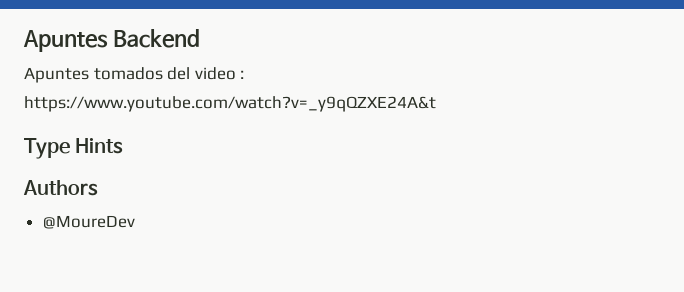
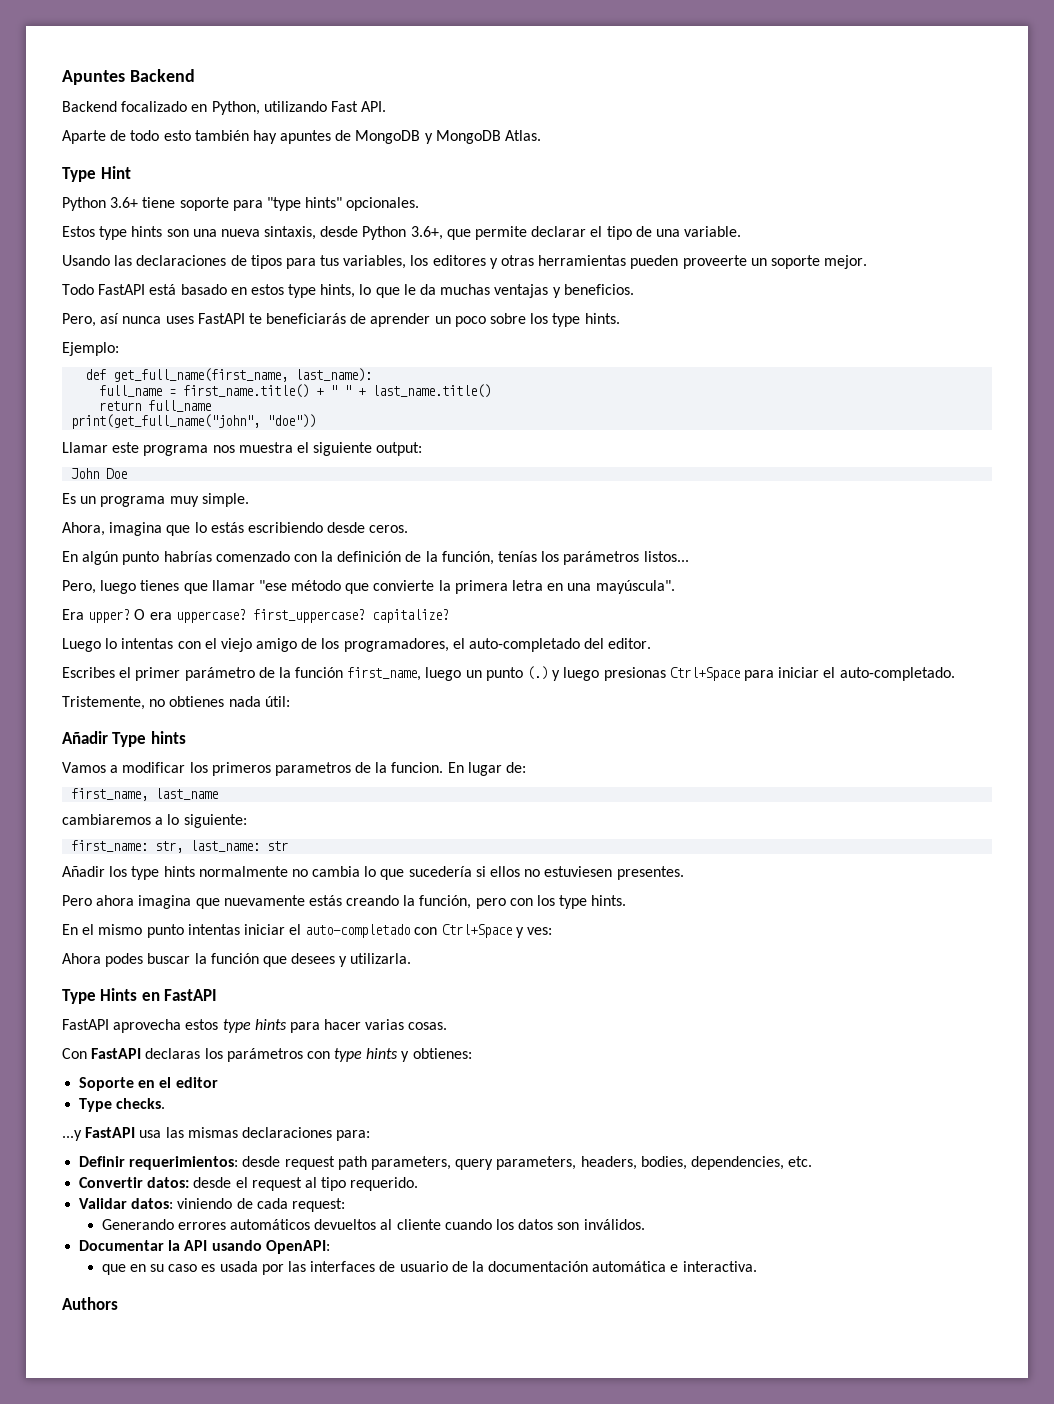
[24,67,245,83] [24,96,436,112] [24,138,124,159] Apuntes tomados del video : https://www.youtube.com/watch?v=_y9qQZXE24A&t // Type Hints -> [62,101,387,115] [62,130,542,144] [62,166,131,182] [62,197,420,211] [62,226,742,240] [62,255,868,269] [62,284,634,298] [62,313,620,327] [62,342,119,356] [85,368,373,382] [99,384,492,398] [99,400,212,412] [71,414,317,429] [62,442,423,456] [71,468,128,479] [62,493,249,507] [62,522,409,536] [62,551,689,565] [62,580,675,594] [62,609,449,623] [62,638,652,652] [62,666,955,681] [62,696,290,710] [62,731,186,747] [62,762,527,776] [71,788,219,801] [62,814,247,828] [71,840,289,853] [62,866,684,880] [62,895,627,909] [62,924,553,938] [62,953,412,967] [62,988,218,1004] [62,1019,448,1033] [62,1048,472,1062] [79,1077,218,1091] [79,1098,166,1112] [62,1127,371,1141] [79,1156,813,1170] [79,1177,419,1191] [79,1198,345,1212] [101,1219,645,1230] [79,1240,330,1254] [101,1261,757,1275] Backend focalizado en Python, utilizando Fast API. // Aparte de todo esto también hay apuntes de MongoDB y MongoDB Atlas. // Type Hint // Python 3.6+ tiene soporte para "type hints" opcionales. // Estos type hints son una nueva sintaxis, desde Python 3.6+, que permite declarar el tipo de una variable. // Usando las declaraciones de tipos para tus variables, los editores y otras herramientas pueden proveerte un soporte mejor. // Todo FastAPI está basado en estos type hints, lo que le da muchas ventajas y beneficios. // Pero, así nunca uses FastAPI te beneficiarás de aprender un poco sobre los type hints. // Ejemplo: // def get_full_name(first_name, last_name): // full_name = first_name.title() + " " + last_name.title() // return full_name // print(get_full_name("john", "doe")) // Llamar este programa nos muestra el siguiente output: // John Doe // Es un programa muy simple. // Ahora, imagina que lo estás escribiendo desde ceros. // En algún punto habrías comenzado con la definición de la función, tenías los parámetros listos... // Pero, luego tienes que llamar "ese método que convierte la primera letra en una mayúscula". // Era upper? O era uppercase? first_uppercase? capitalize? // Luego lo intentas con el viejo amigo de los programadores, el auto-completado del editor. // Escribes el primer parámetro de la función first_name, luego un punto (.) y luego presionas Ctrl+Space para iniciar el auto-completado. // Tristemente, no obtienes nada útil: // Añadir Type hints // Vamos a modificar los primeros parametros de la funcion. En lugar de: // first_name, last_name // cambiaremos a lo siguiente: // first_name: str, last_name: str // Añadir los type hints normalmente no cambia lo que sucedería si ellos no estuviesen presentes. // Pero ahora imagina que nuevamente estás creando la función, pero con los type hints. // En el mismo punto intentas iniciar el auto-completado con Ctrl+Space y ves: // Ahora podes buscar la función que desees y utilizarla. // Type Hints en FastAPI // FastAPI aprovecha estos type hints para hacer varias cosas. // Con FastAPI declaras los parámetros con type hints y obtienes: // Soporte en el editor // Type checks. // ...y FastAPI usa las mismas declaraciones para: // Definir requerimientos: desde request path parameters, query parameters, headers, bodies, dependencies, etc. // Convertir datos: desde el request al tipo requerido. // Validar datos: viniendo de cada request: // Generando errores automáticos devueltos al cliente cuando los datos son inválidos. // Documentar la API usando OpenAPI: // que en su caso es usada por las interfaces de usuario de la documentación automática e interactiva.
[42,215,135,229] // @MoureDev -> (118, 1303) none

